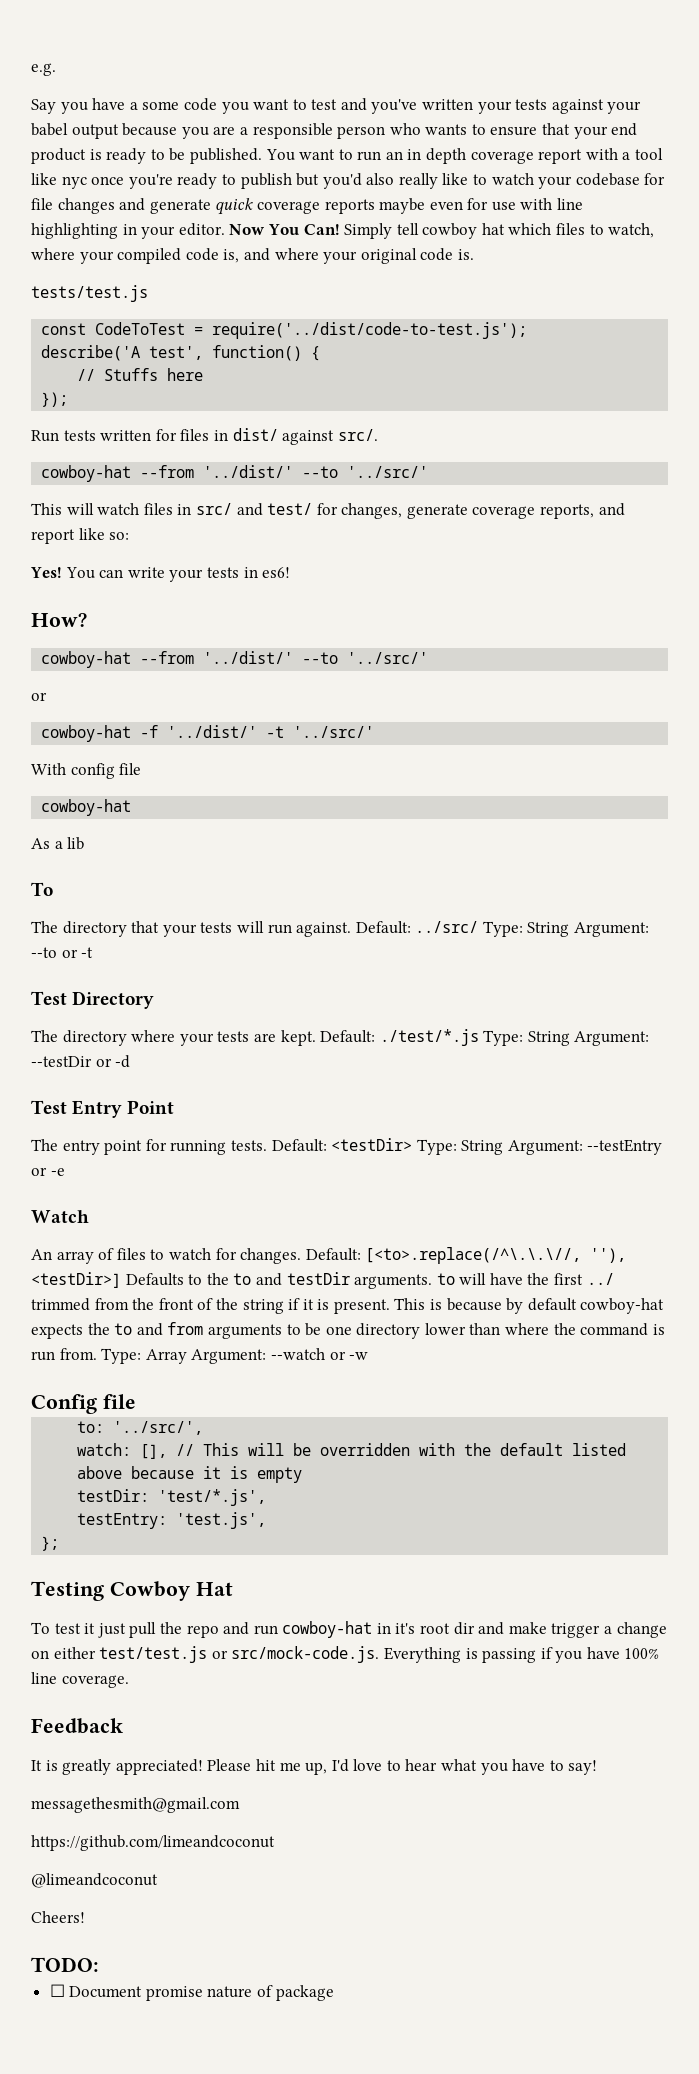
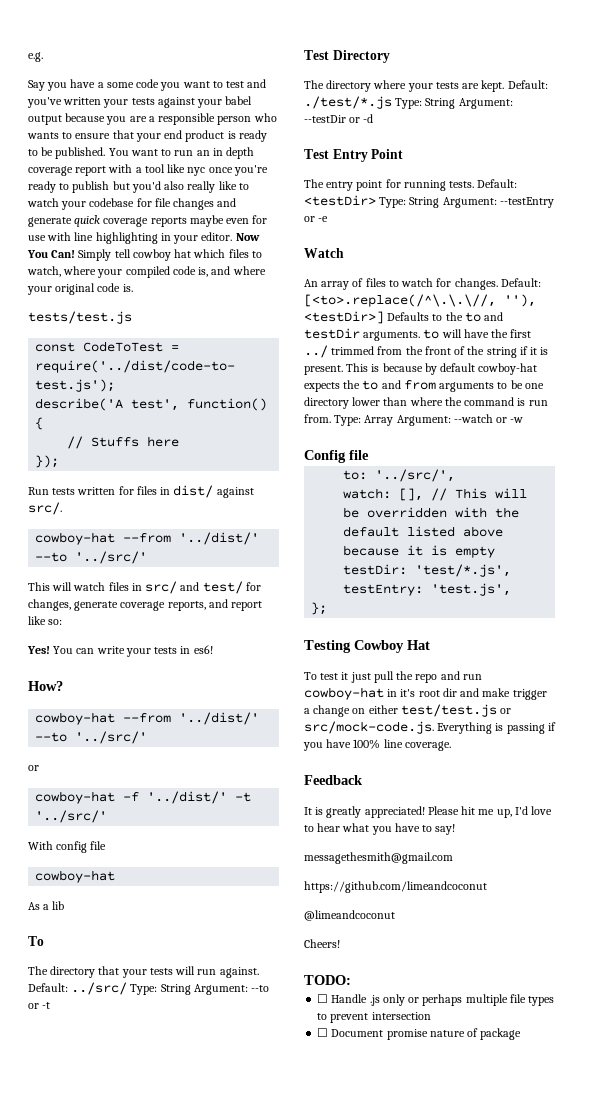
(99, 1964) none -> [317,994,555,1006] [317,1012,431,1023] // ☐ Handle .js only or perhaps multiple file types to prevent intersection

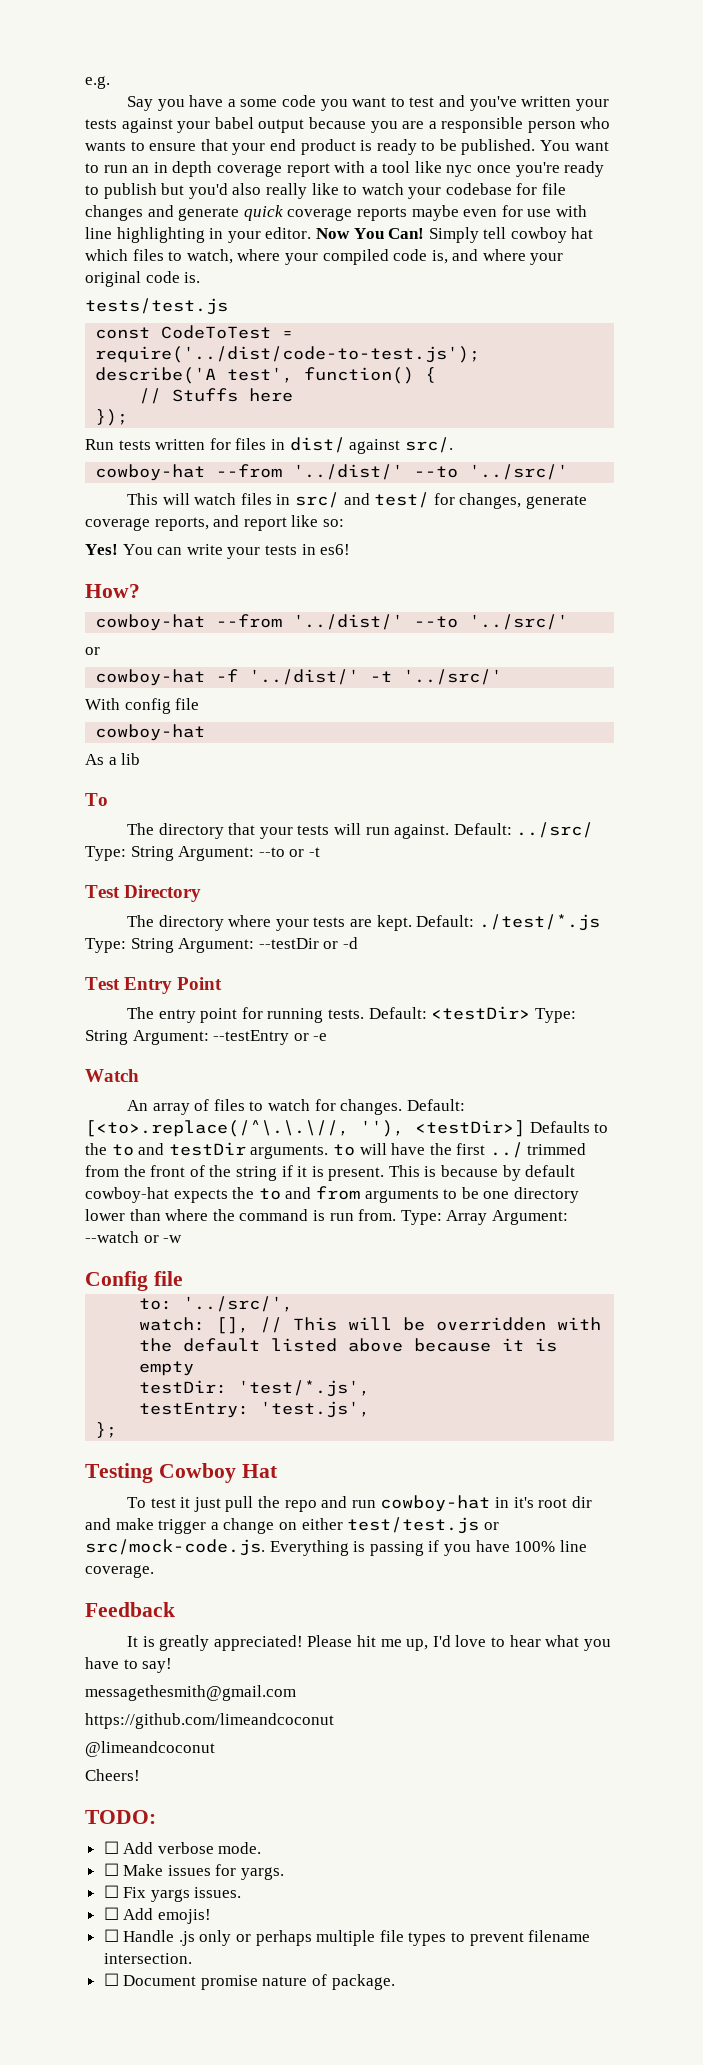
(351, 980) none -> [103,1841,262,1854] [103,1863,285,1880] [103,1885,242,1902] [103,1907,211,1924] // ☐ Add verbose mode. // ☐ Make issues for yargs. // ☐ Fix yargs issues. // ☐ Add emojis!
[371,1012,431,1020] intersection -> [528,1930,591,1942] [103,1953,192,1964] filename intersection.
[480,1028,522,1040] package -> [331,1974,395,1990] package.

